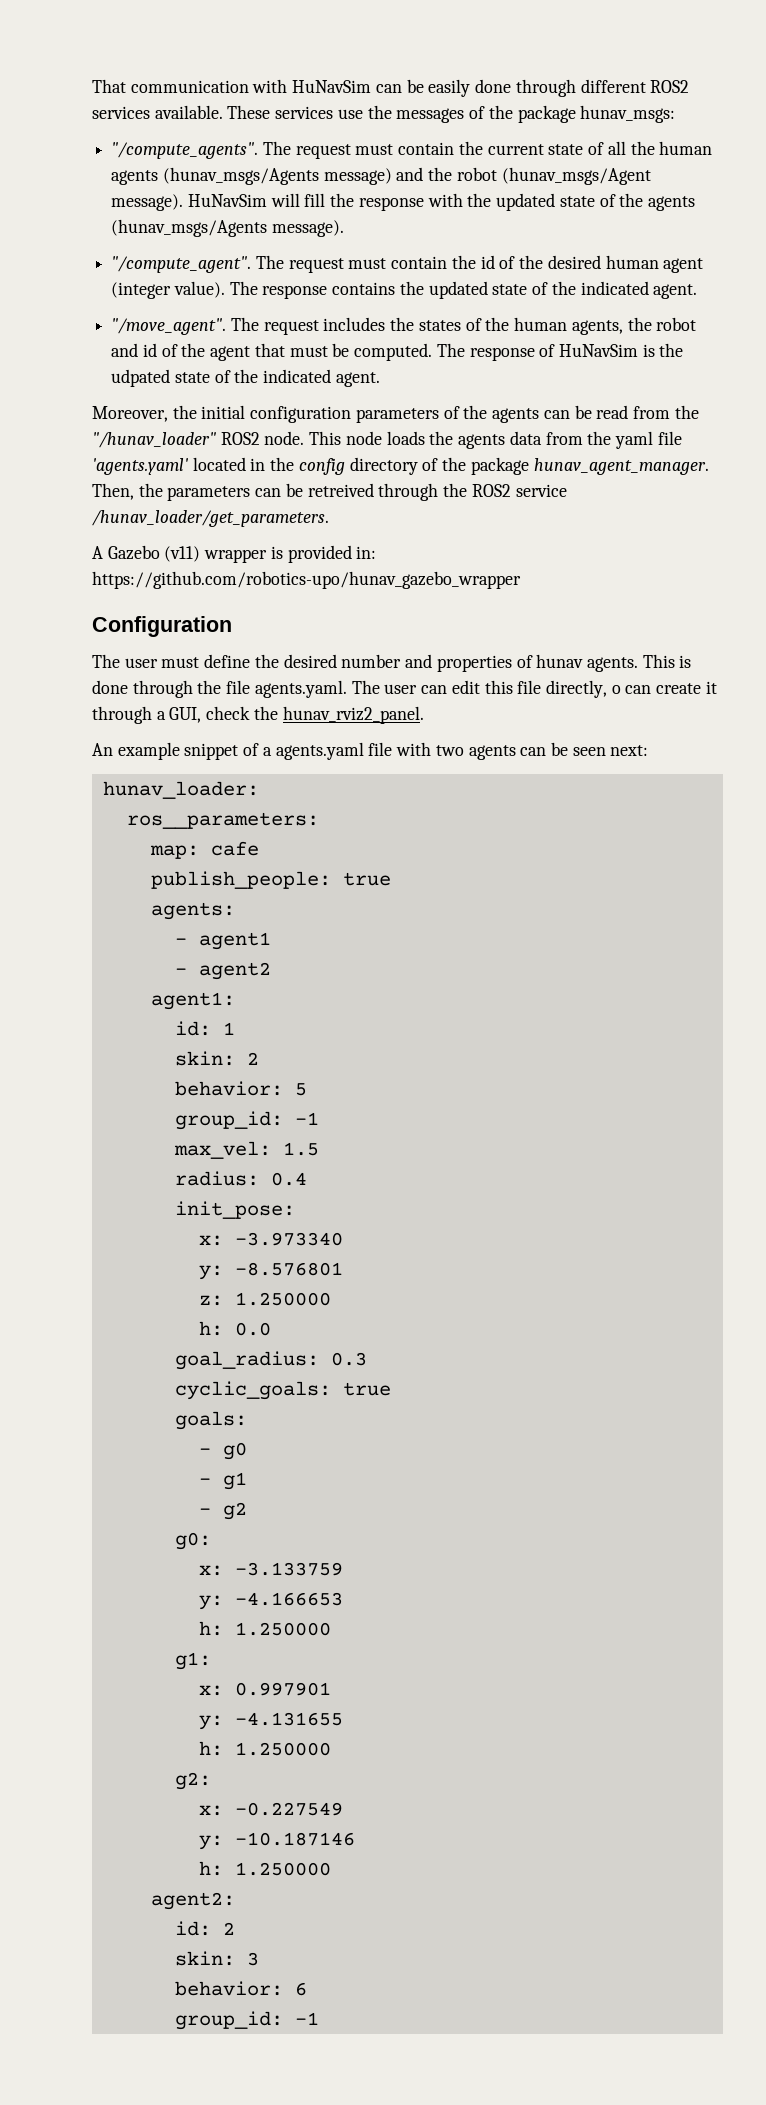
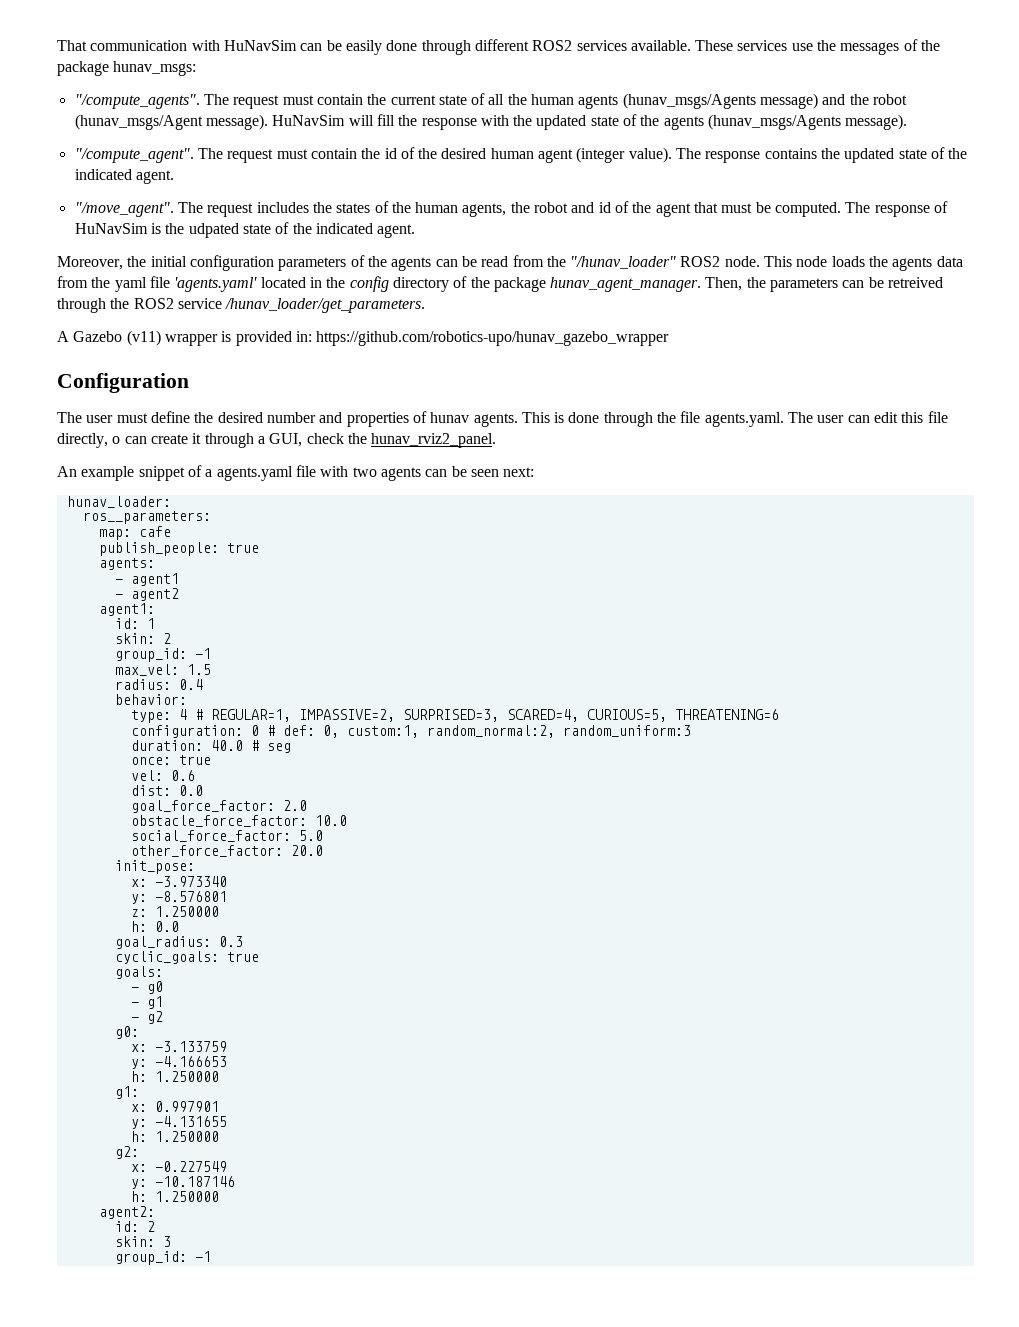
[174,1081,307,1096] // behavior: 5 -> (171, 638) none
(307, 1179) none -> [114,694,187,705] [130,709,779,723] [130,725,691,738] [130,740,291,753] [130,755,211,765] [130,770,195,781] [130,785,203,796] [130,800,307,813] [130,815,347,827] [130,830,323,842] [130,845,323,857] // behavior: // type: 4 # REGULAR=1, IMPASSIVE=2, SURPRISED=3, SCARED=4, CURIOUS=5, THREATENING=6 // configuration: 0 # def: 0, custom:1, random_normal:2, random_uniform:3 // duration: 40.0 # seg // once: true // vel: 0.6 // dist: 0.0 // goal_force_factor: 2.0 // obstacle_force_factor: 10.0 // social_force_factor: 5.0 // other_force_factor: 20.0
[174,1981,307,1996] // behavior: 6 -> (171, 1241) none

